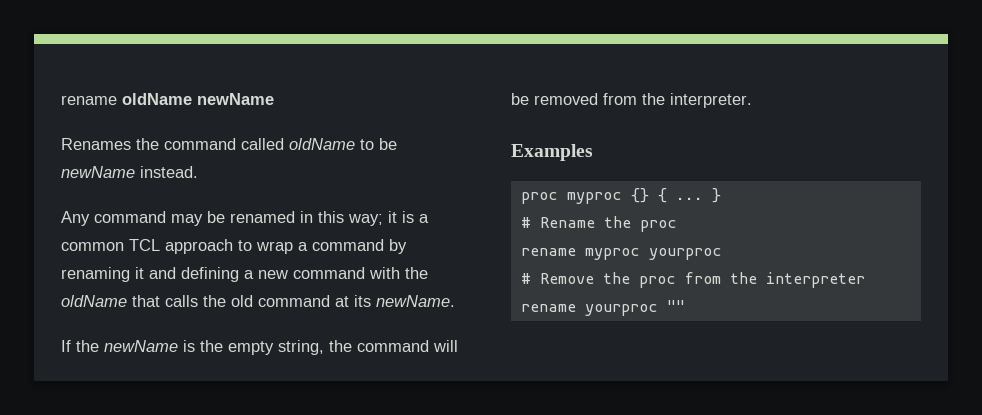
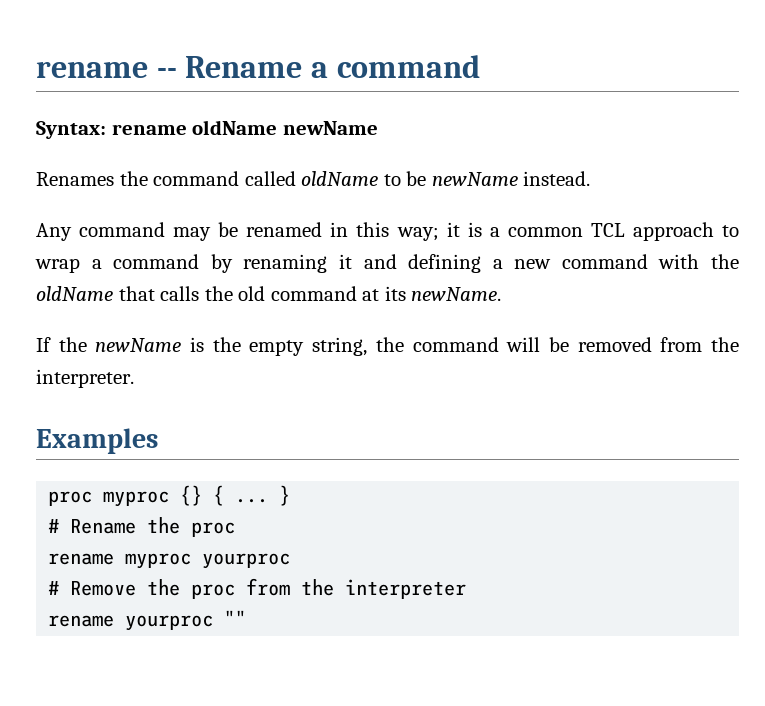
[61,95,117,105] rename -> [36,55,480,78] [36,121,187,139] rename -- Rename a command // Syntax: rename

